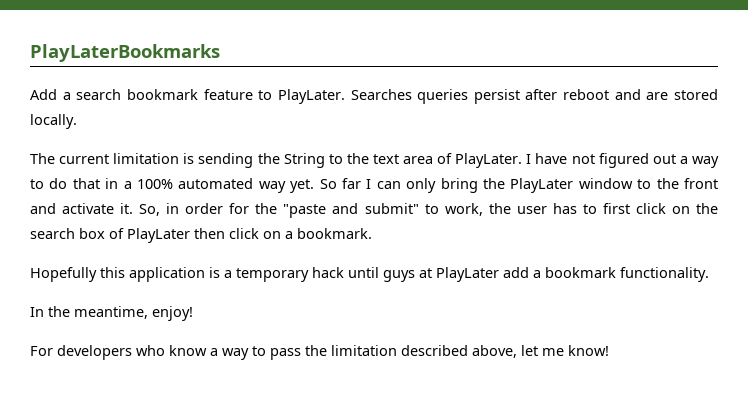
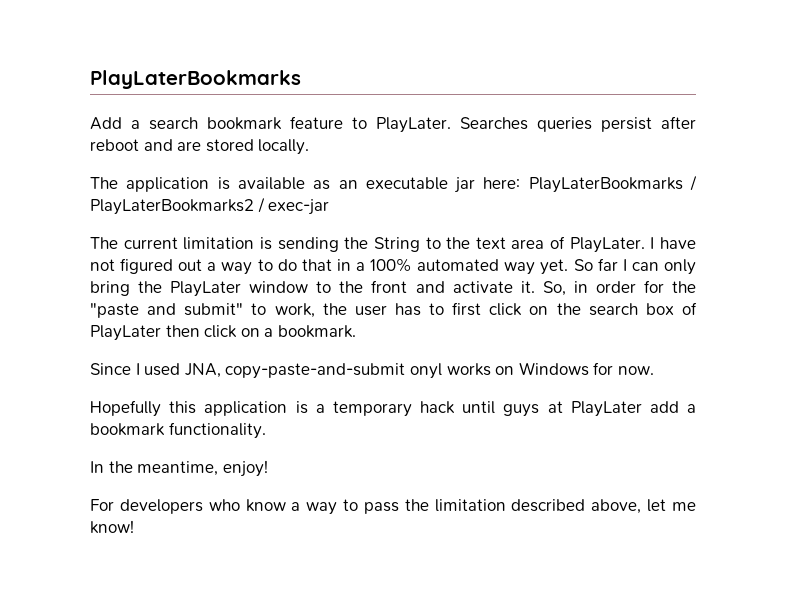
(77, 121) none -> [90,175,697,193] [90,197,330,215] // The application is available as an executable jar here: PlayLaterBookmarks / PlayLaterBookmarks2 / exec-jar
(372, 233) none -> [90,362,654,379] // Since I used JNA, copy-paste-and-submit onyl works on Windows for now.

